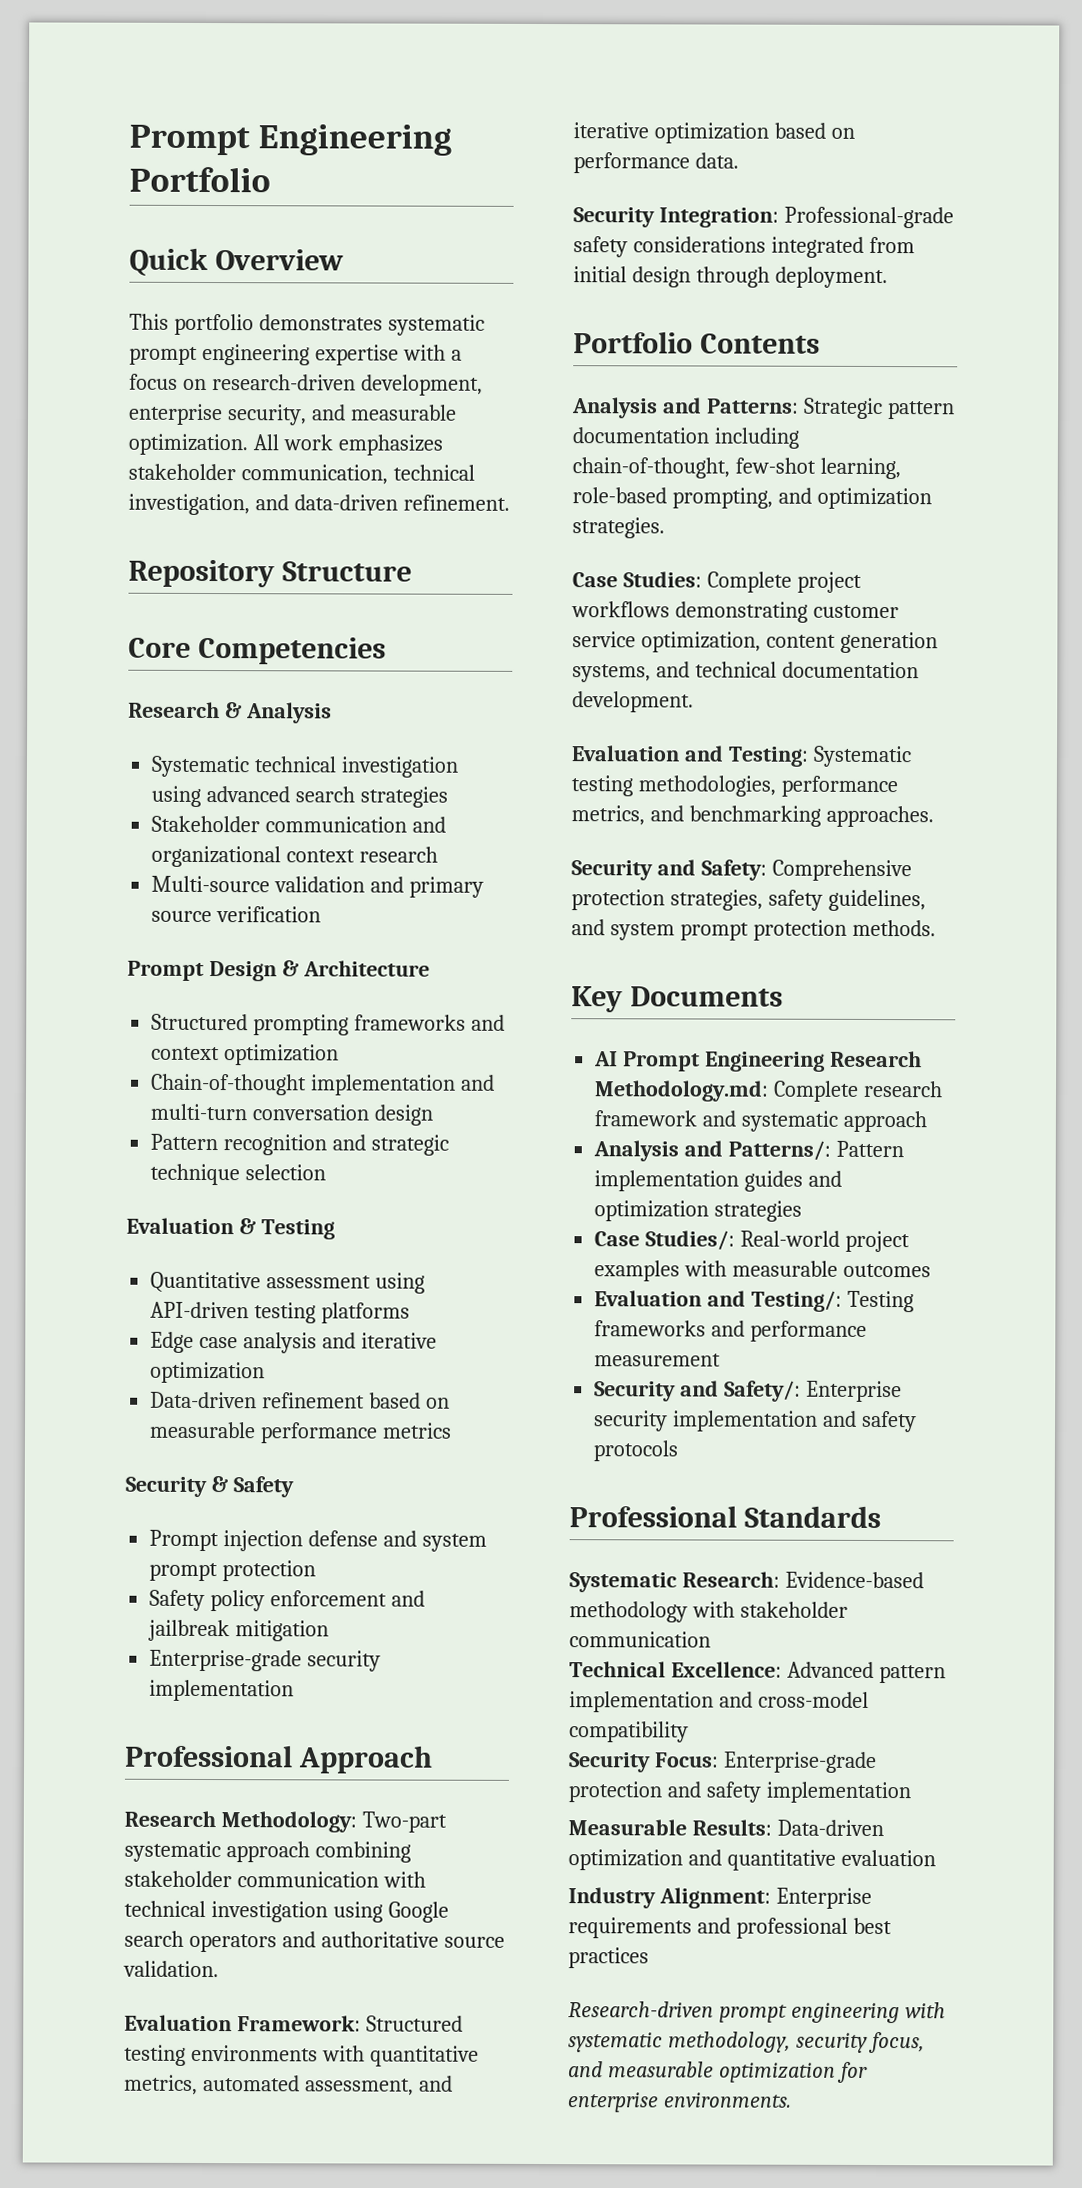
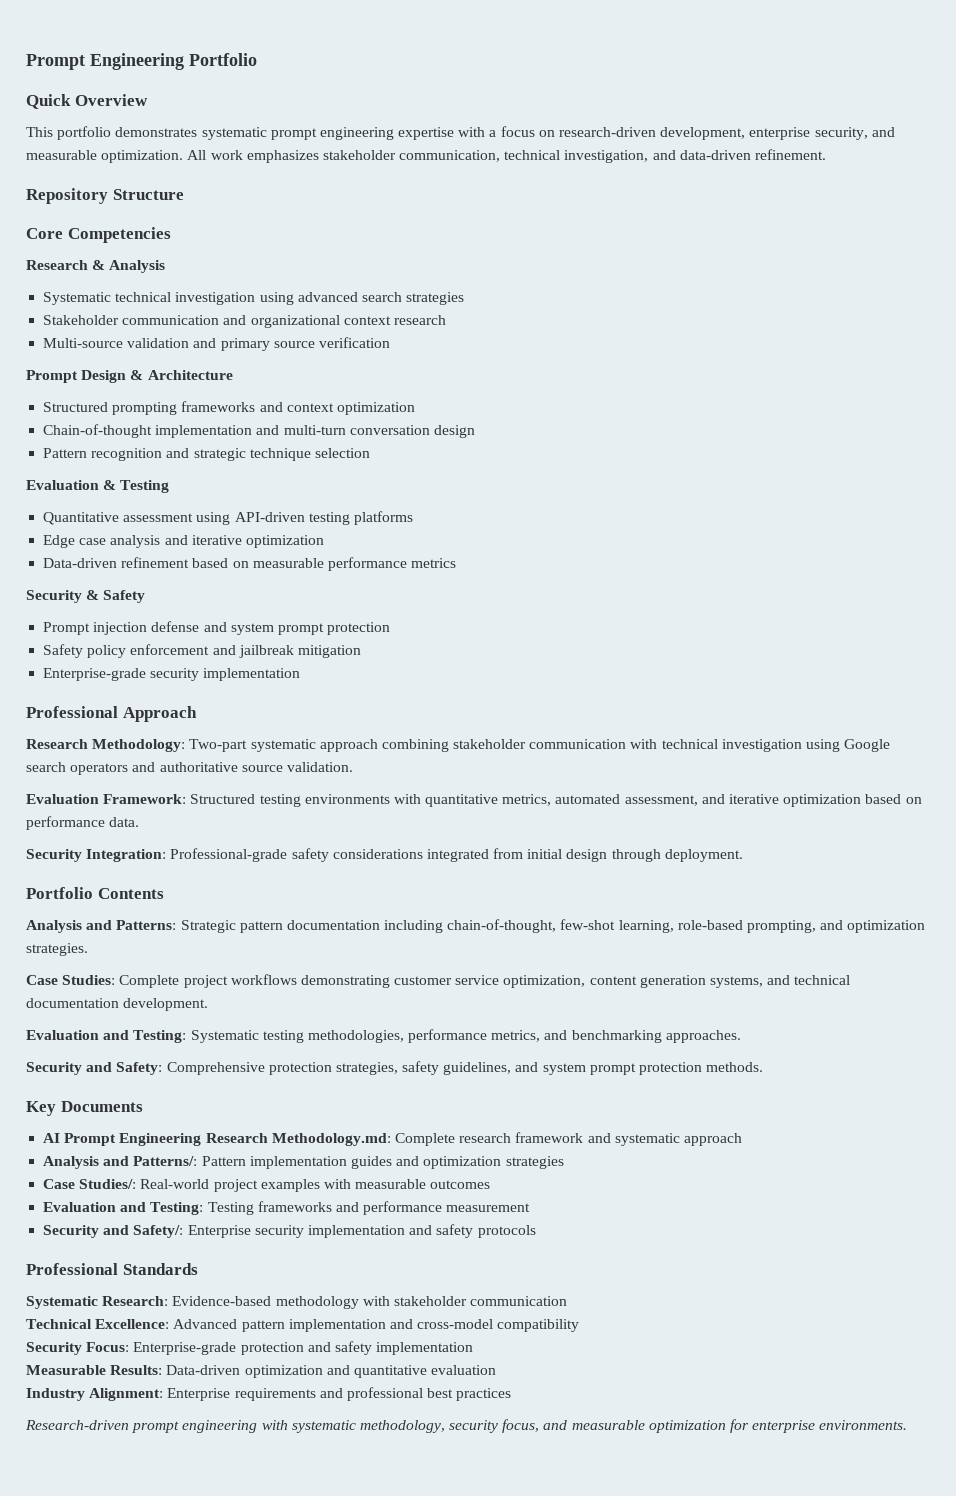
[751,1290,843,1312] Testing/: -> [150,1202,204,1215] Testing:

